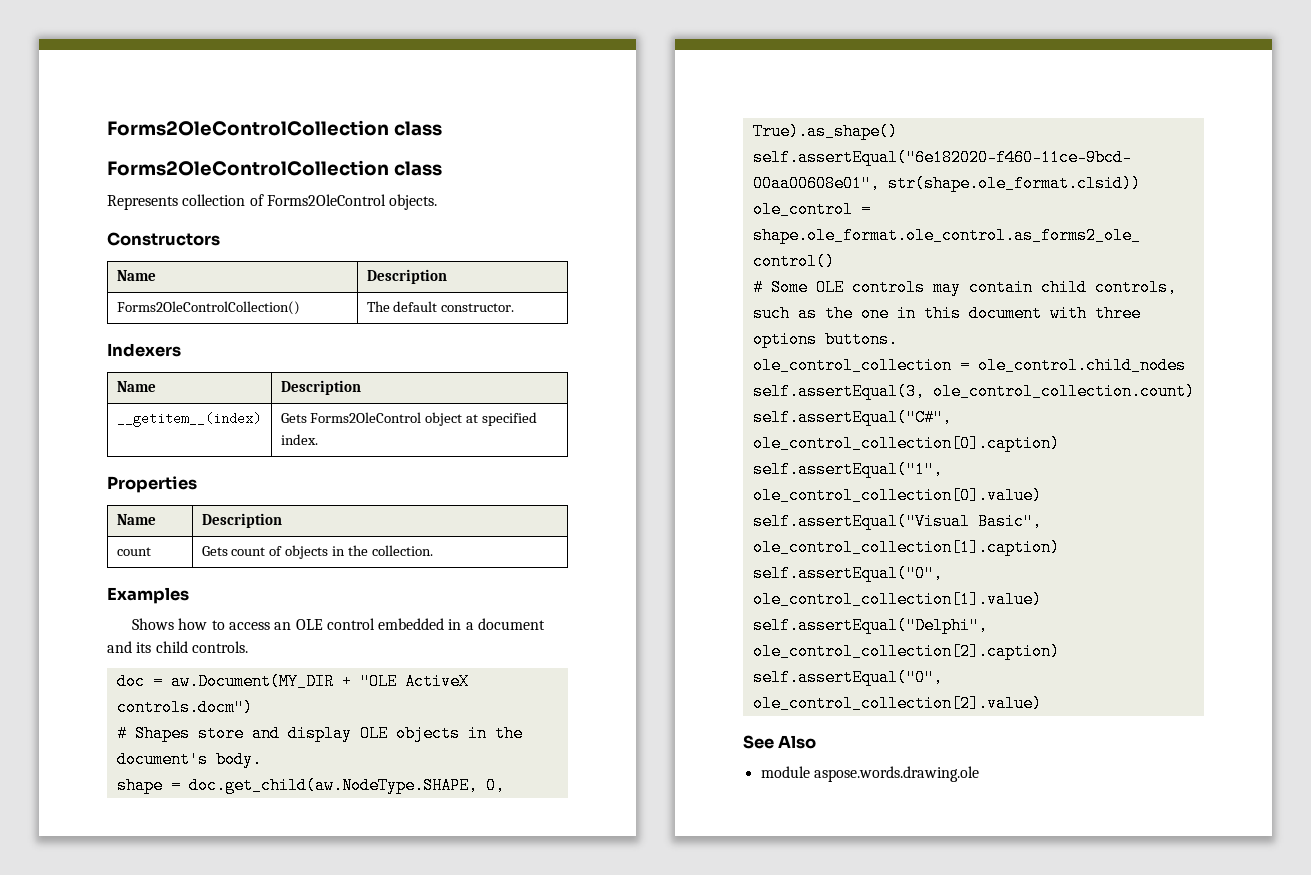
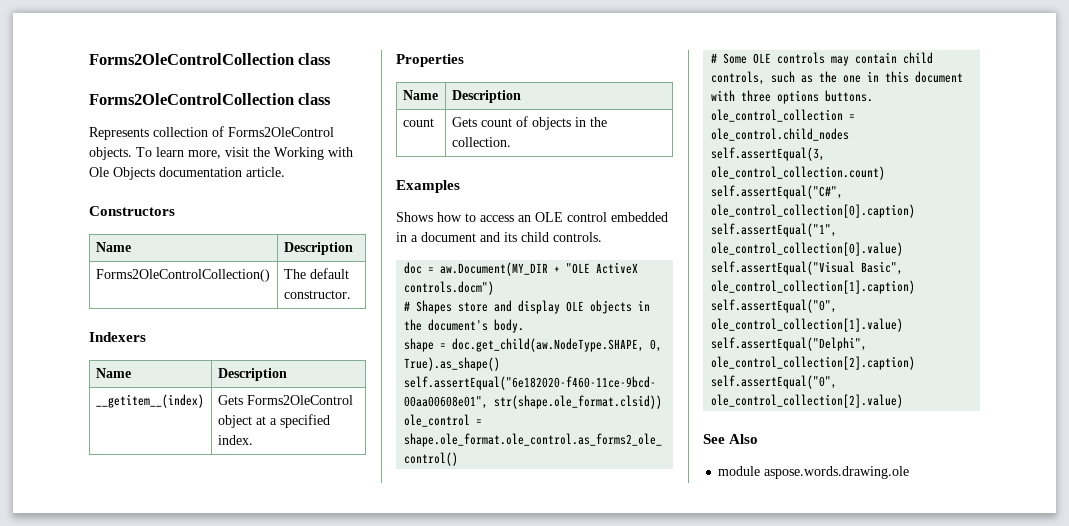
(438, 202) none -> [136,147,353,160] [89,167,285,180] To learn more, visit the Working with Ole Objects documentation article.
(479, 418) none -> [269,418,277,425] a

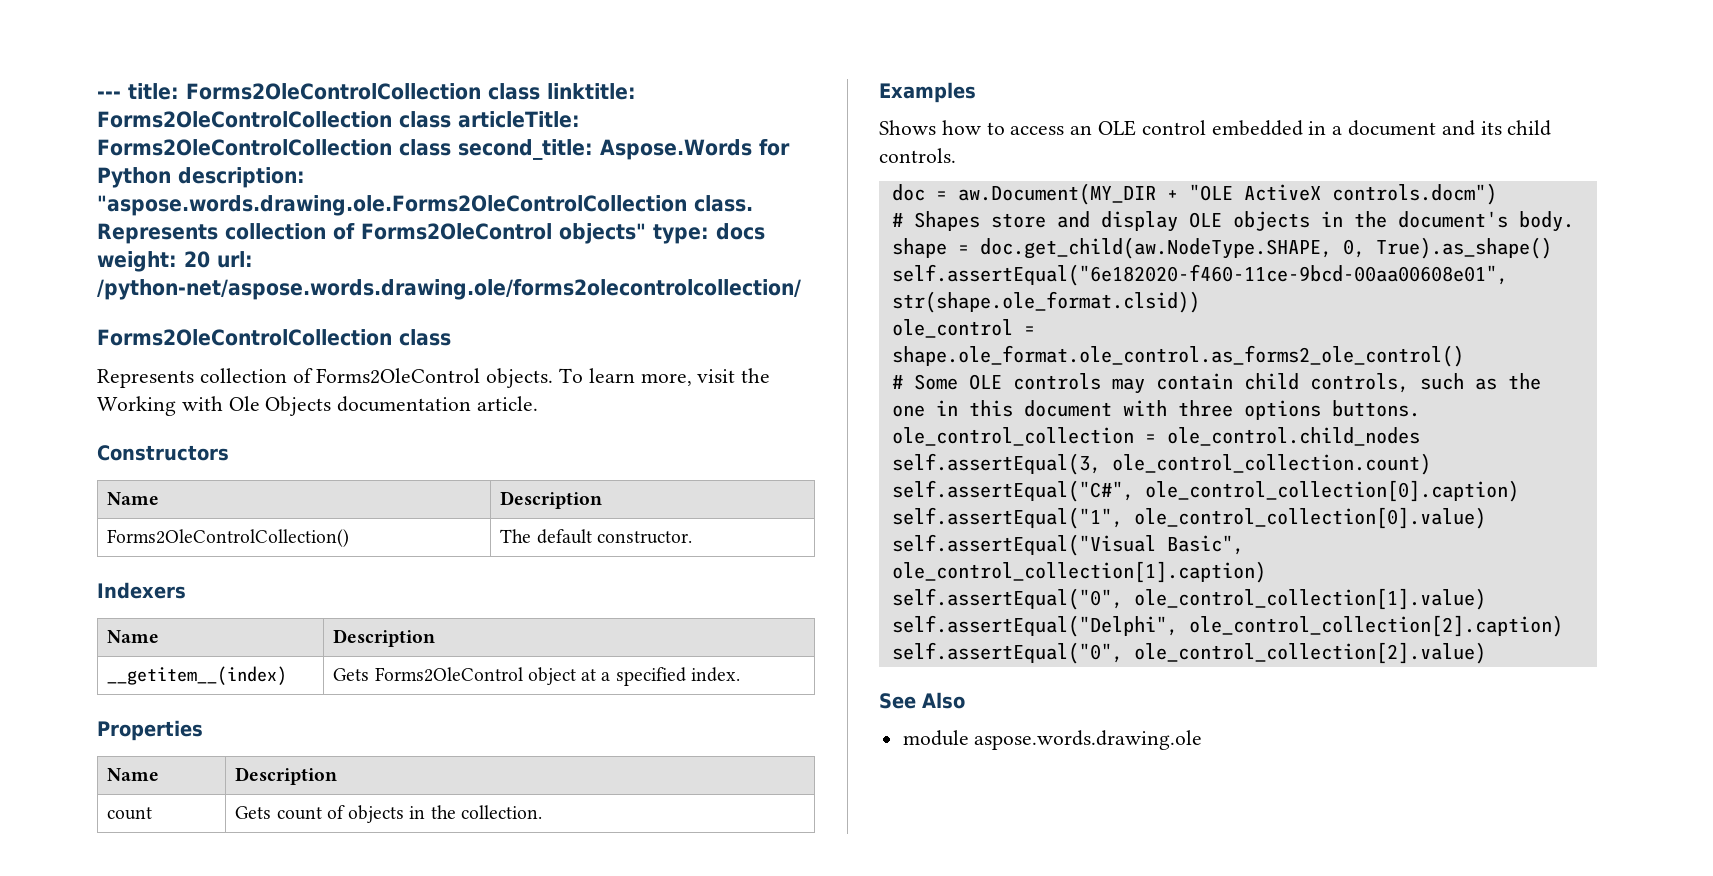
[89,53,332,65] Forms2OleControlCollection class -> [97,83,636,100] [97,111,580,128] [97,139,790,160] [97,167,305,188] [97,195,753,216] [97,223,765,244] [97,251,253,272] [97,279,801,300] --- title: Forms2OleControlCollection class linktitle: Forms2OleControlCollection class articleTitle: Forms2OleControlCollection class second_title: Aspose.Words for Python description: "aspose.words.drawing.ole.Forms2OleControlCollection class. Represents collection of Forms2OleControl objects" type: docs weight: 20 url: /python-net/aspose.words.drawing.ole/forms2olecontrolcollection/

